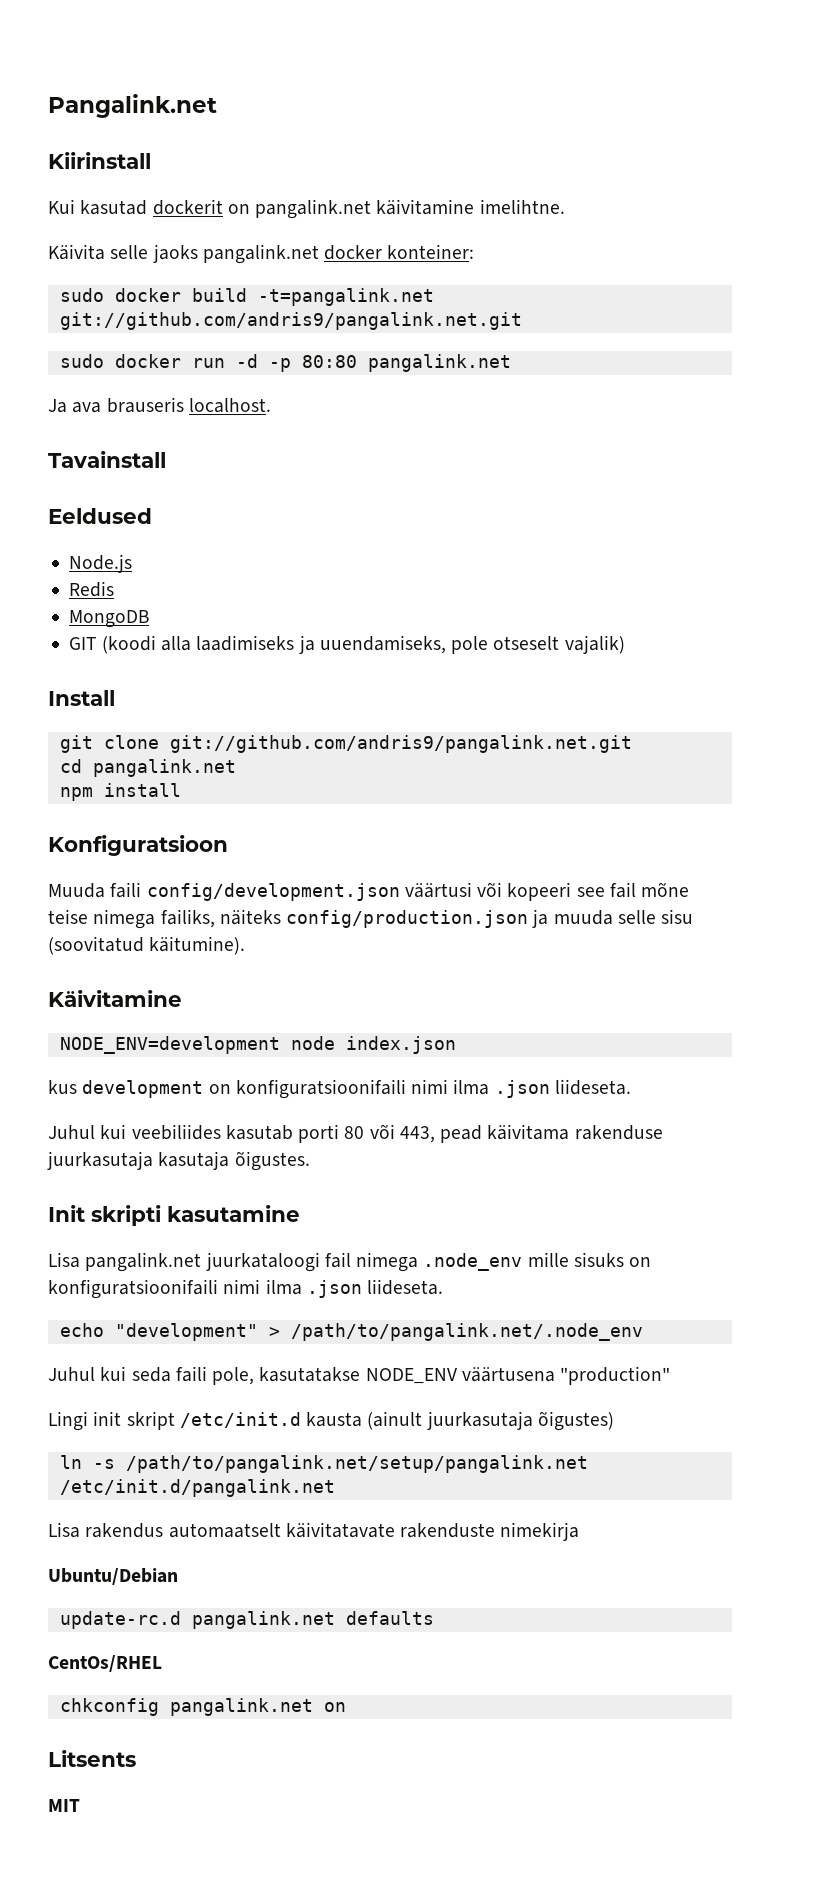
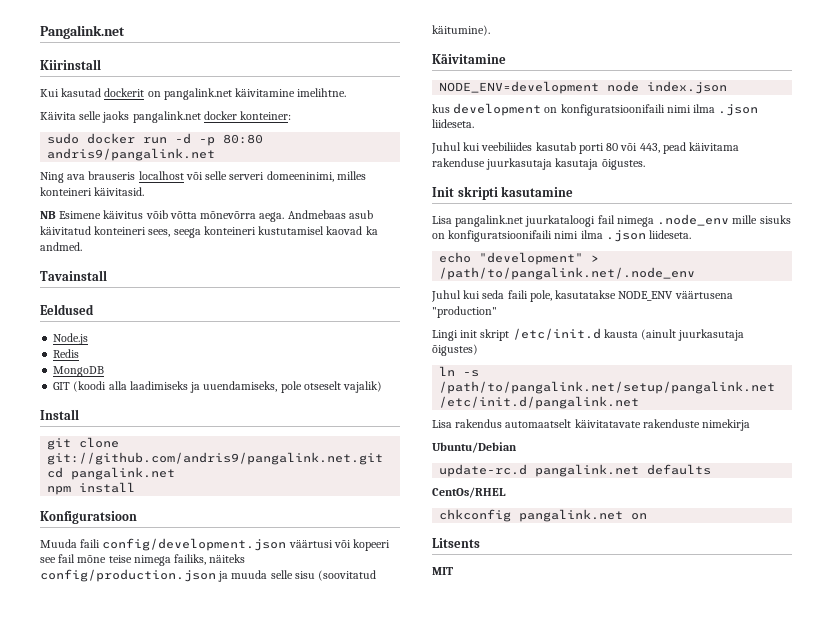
[59,288,434,306] [59,312,522,330] // sudo docker build -t=pangalink.net git://github.com/andris9/pangalink.net.git -> (292, 115) none
[367,354,511,372] [48,397,271,413] pangalink.net // Ja ava brauseris localhost. -> [47,148,216,161] [40,171,366,183] [40,187,145,196] [40,210,373,222] [40,226,378,238] [40,242,82,251] andris9/pangalink.net // Ning ava brauseris localhost või selle serveri domeeninimi, milles konteineri käivitasid. // NB Esimene käivitus võib võtta mõnevõrra aega. Andmebaas asub käivitatud konteineri sees, seega konteineri kustutamisel kaovad ka andmed.

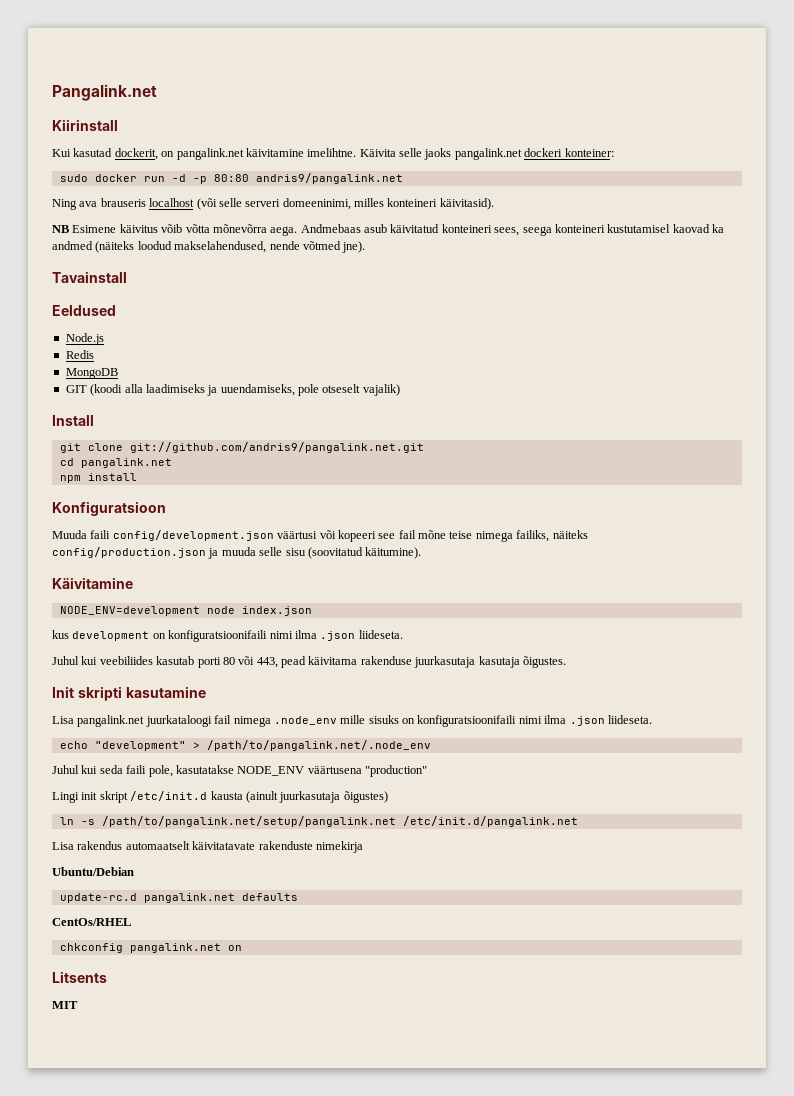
[104,88,145,97] dockerit -> [114,148,158,160] dockerit,
(347, 92) // -> (357, 152) none
[203,111,237,120] docker -> [524,148,563,157] dockeri
[185,172,203,180] või -> [196,198,217,210] (või
[94,187,145,196] käivitasid. -> [439,198,494,210] käivitasid).
[40,242,82,251] andmed. -> [52,241,366,253] andmed (näiteks loodud makselahendused, nende võtmed jne).

